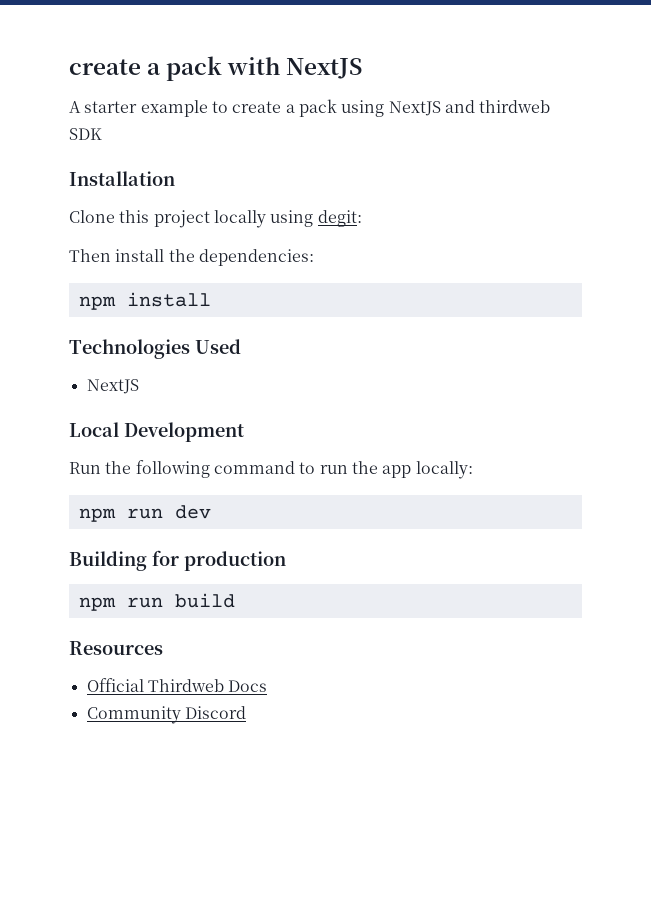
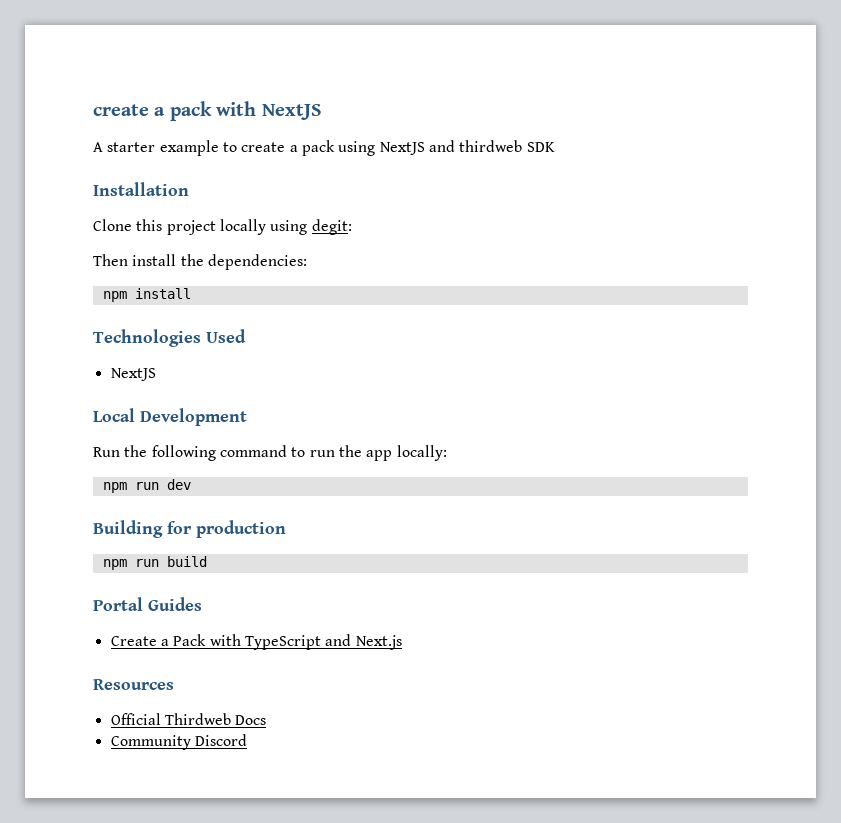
(235, 600) none -> [93,597,202,611] [110,634,402,650] // Portal Guides // Create a Pack with TypeScript and Next.js

